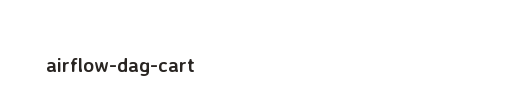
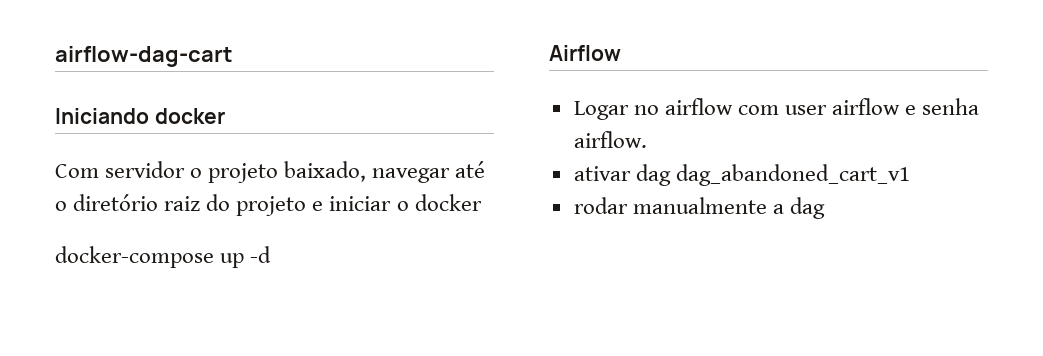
(195, 67) none -> [55,108,225,124] [55,161,486,183] [55,194,482,216] [55,246,272,268] [549,45,621,61] [573,98,980,120] [573,131,647,148] [573,164,910,186] [573,197,825,219] // Iniciando docker // Com servidor o projeto baixado, navegar até o diretório raiz do projeto e iniciar o docker // docker-compose up -d // Airflow // Logar no airflow com user airflow e senha airflow. // ativar dag dag_abandoned_cart_v1 // rodar manualmente a dag

